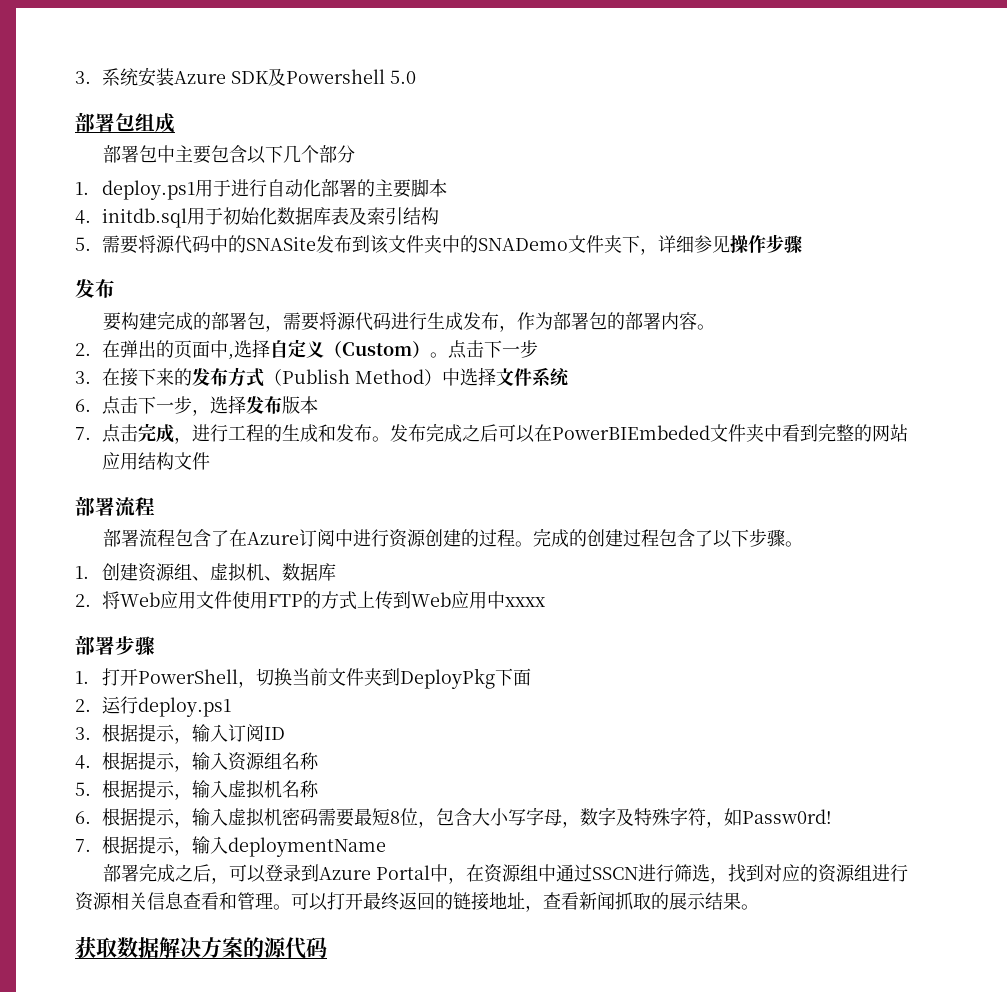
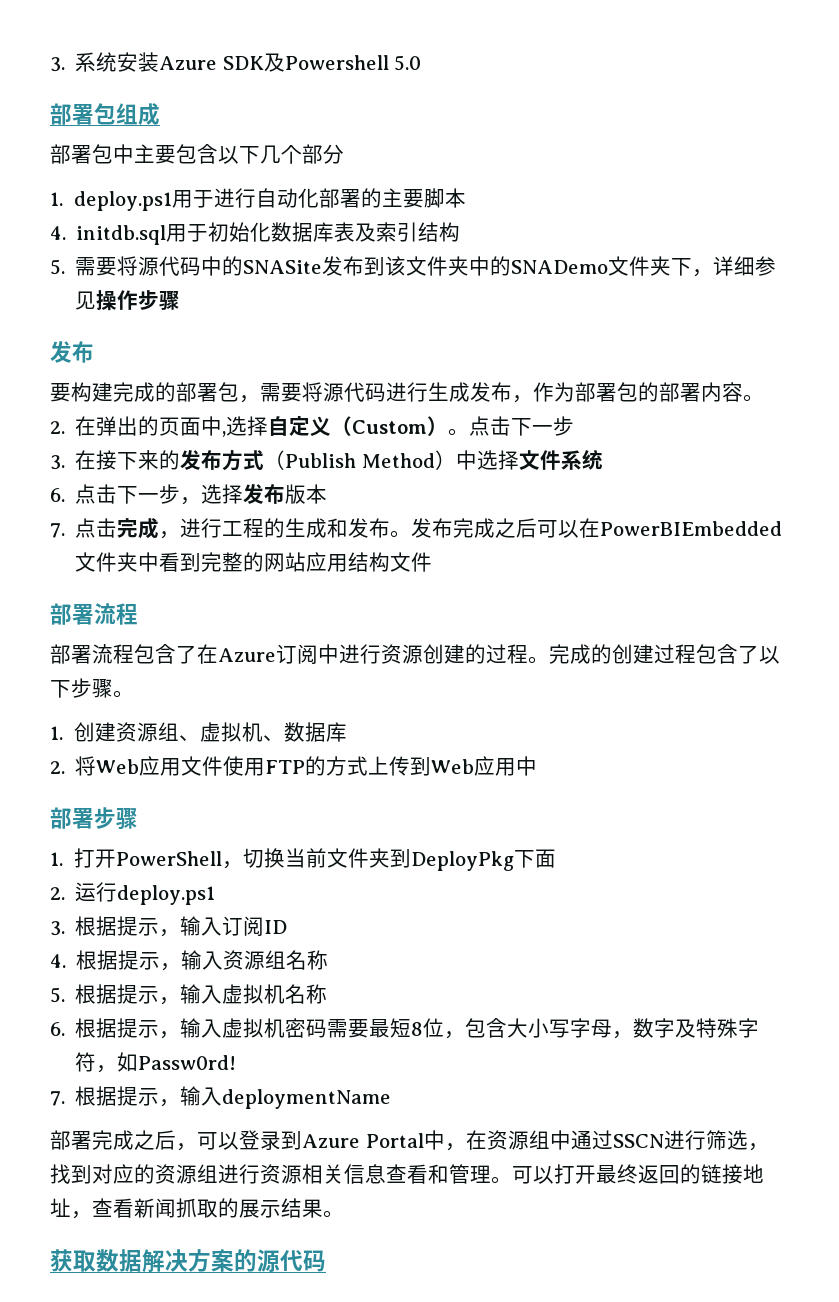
[552,425,711,440] PowerBIEmbeded -> [600,521,783,536] PowerBIEmbedded
[505,597,546,607] xxxx -> (538, 766) none

